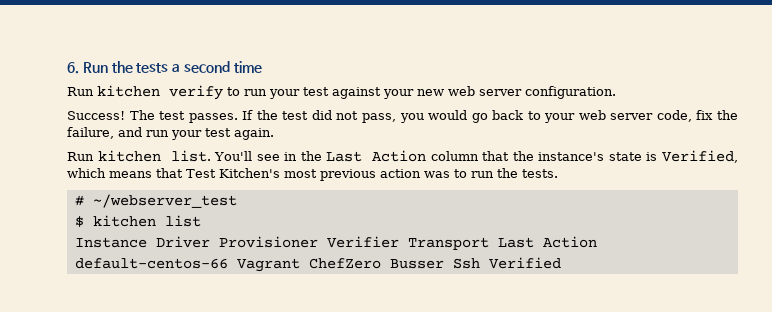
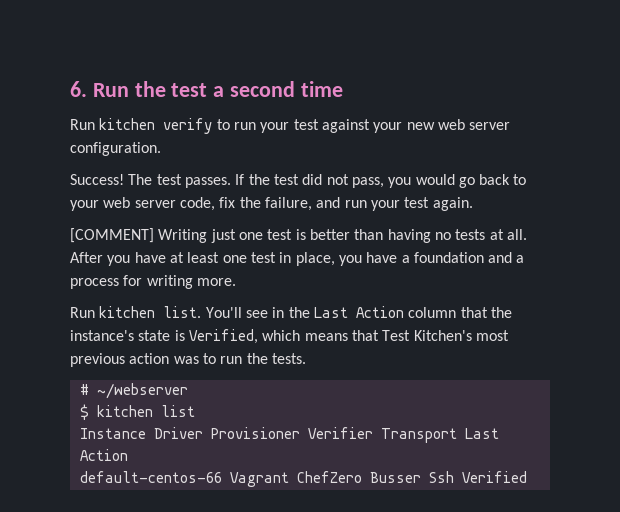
[136,63,169,73] tests -> [171,83,208,97] test
(274, 134) none -> [70,228,527,243] [70,252,525,266] [70,275,236,289] // [COMMENT] Writing just one test is better than having no tests at all. After you have at least one test in place, you have a foundation and a process for writing more.
[92,194,237,208] ~/webserver_test -> [96,383,188,399] ~/webserver

